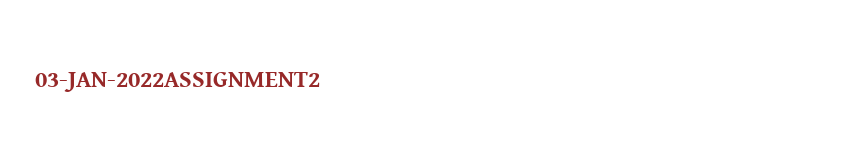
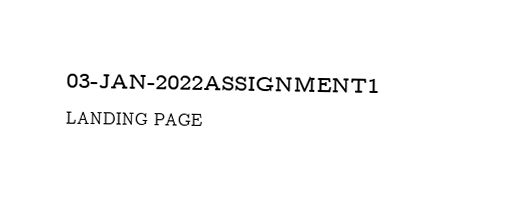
[35,72,320,92] 03-JAN-2022ASSIGNMENT2 -> [66,71,380,94] [65,111,202,126] 03-JAN-2022ASSIGNMENT1 // LANDING PAGE

